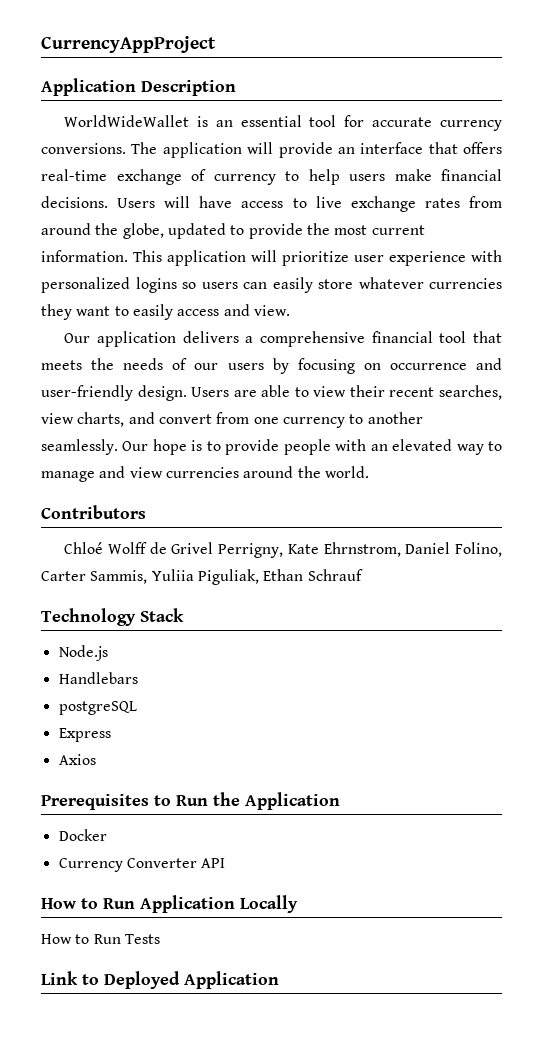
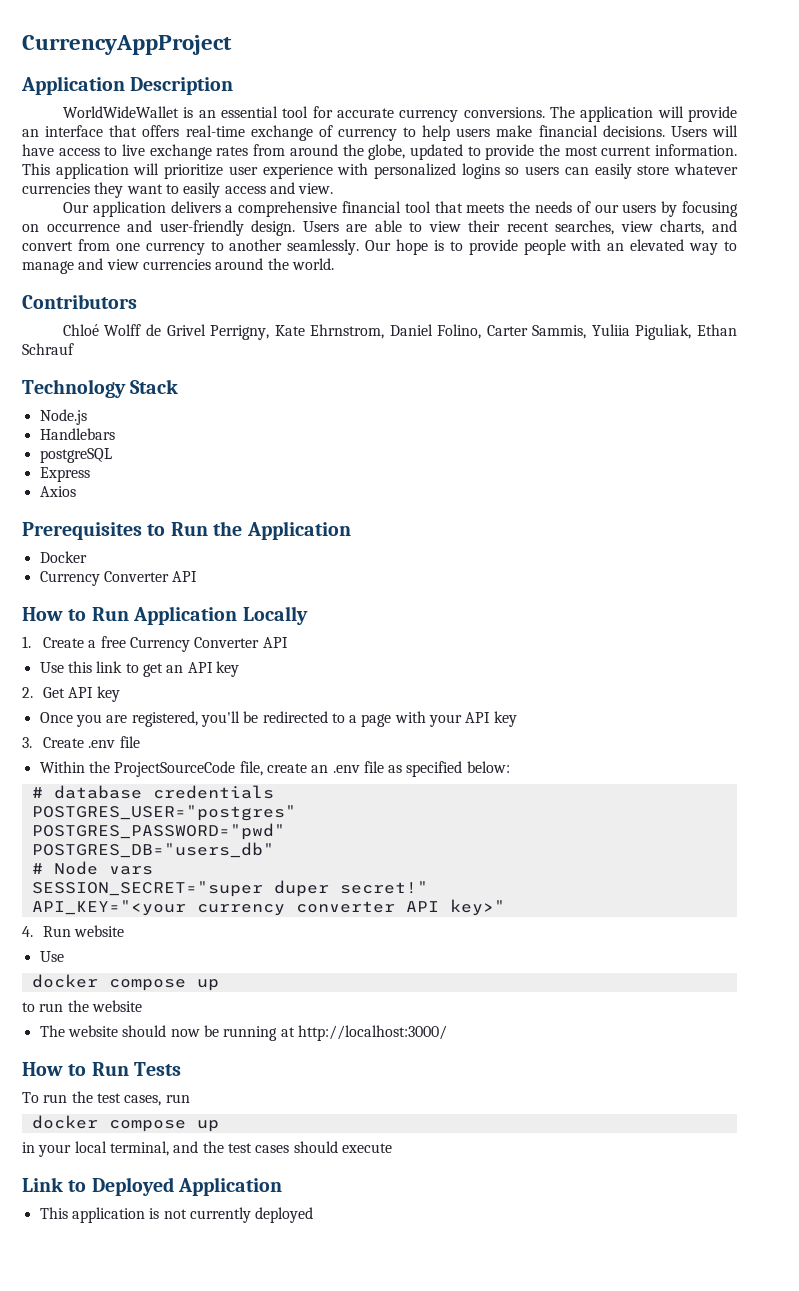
[41,934,160,944] [41,971,279,989] How to Run Tests // Link to Deployed Application -> [22,636,288,652] [39,661,239,677] [22,686,120,702] [39,711,517,727] [22,736,140,748] [39,761,510,777] [31,785,274,799] [31,805,296,821] [31,823,285,840] [31,842,274,858] [31,861,153,875] [31,880,428,897] [31,899,505,916] [22,925,125,937] [39,951,64,962] [31,974,219,991] [22,1000,142,1012] [39,1025,447,1041] [22,1062,182,1076] [22,1091,190,1106] [31,1115,219,1132] [22,1141,392,1157] [22,1177,283,1196] [39,1207,314,1223] 1. Create a free Currency Converter API // Use this link to get an API key // 2. Get API key // Once you are registered, you'll be redirected to a page with your API key // 3. Create .env file // Within the ProjectSourceCode file, create an .env file as specified below: // # database credentials // POSTGRES_USER="postgres" // POSTGRES_PASSWORD="pwd" // POSTGRES_DB="users_db" // # Node vars // SESSION_SECRET="super duper secret!" // API_KEY="<your currency converter API key>" // 4. Run website // Use // docker compose up // to run the website // The website should now be running at http://localhost:3000/ // How to Run Tests // To run the test cases, run // docker compose up // in your local terminal, and the test cases should execute // Link to Deployed Application // This application is not currently deployed

